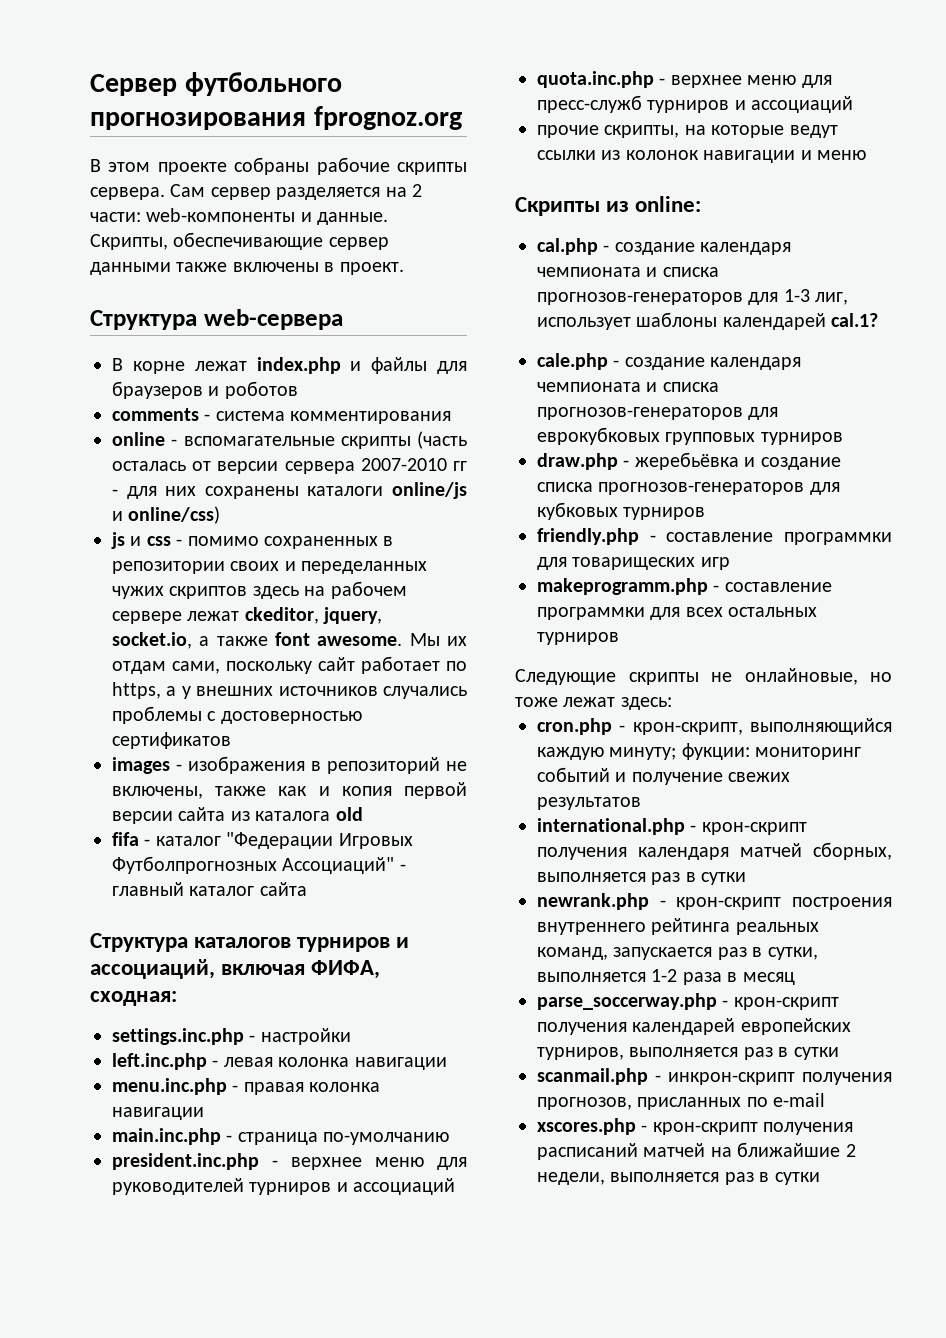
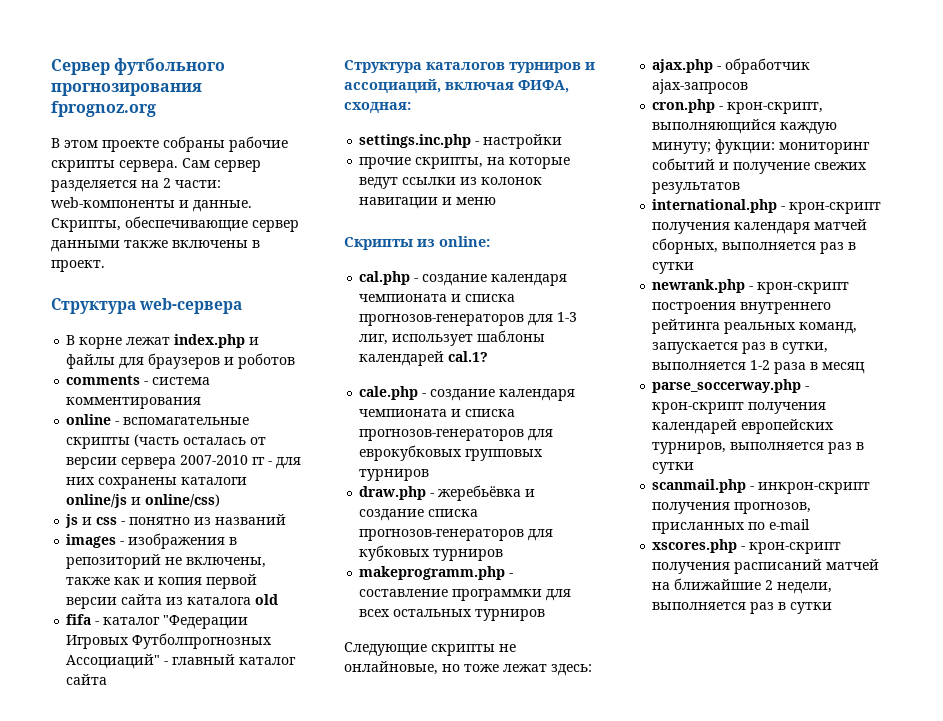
[187,536,394,549] [112,561,428,574] [112,581,407,599] [112,607,383,624] [112,632,467,649] [112,656,467,674] [112,682,467,699] [112,706,362,724] [112,732,231,749] помимо сохраненных в репозитории своих и переделанных чужих скриптов здесь на рабочем сервере лежат ckeditor, jquery, socket.io, а также font awesome. Мы их отдам сами, поскольку сайт работает по https, а у внешних источников случались проблемы с достоверностью сертификатов -> [129,514,287,525] понятно из названий
[112,1053,447,1070] [112,1078,381,1095] [112,1107,204,1120] [112,1128,450,1145] [112,1153,467,1170] [112,1178,456,1195] [537,71,832,88] [537,95,854,113] // left.inc.php - левая колонка навигации // menu.inc.php - правая колонка навигации // main.inc.php - страница по-умолчанию // president.inc.php - верхнее меню для руководителей турниров и ассоциаций // quota.inc.php - верхнее меню для пресс-служб турниров и ассоциаций -> (563, 141) none
[537,528,892,545] [537,557,730,570] // friendly.php - составление программки для товарищеских игр -> (504, 555) none
(672, 703) none -> [652,58,811,74] [652,79,749,94] // ajax.php - обработчик ajax-запросов

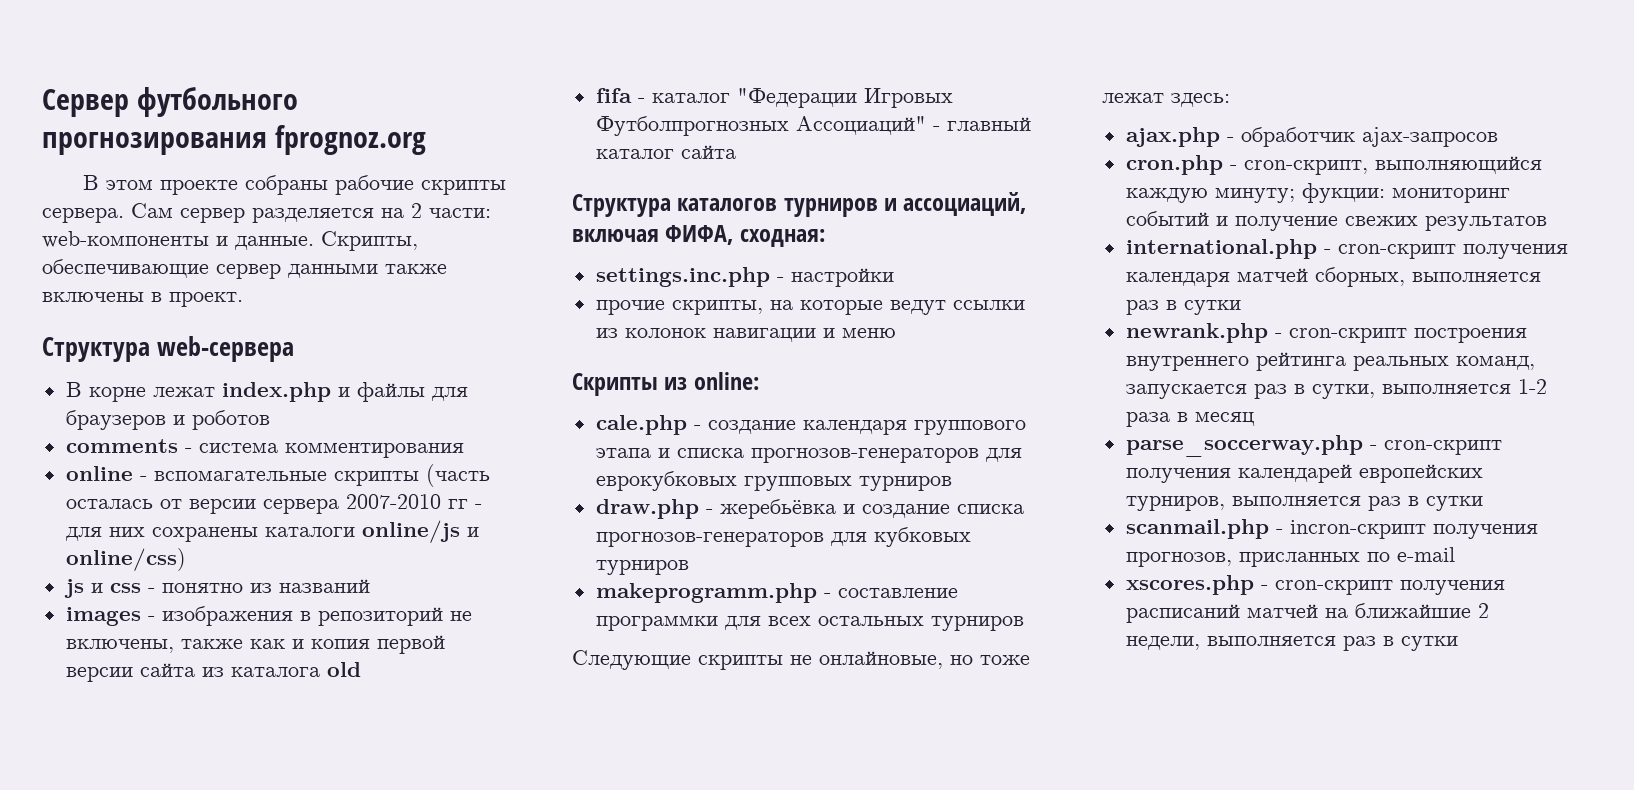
[359,271,568,286] [359,294,516,302] [359,312,578,326] [359,330,546,346] [359,351,489,366] // cal.php - создание календаря чемпионата и списка прогнозов-генераторов для 1-3 лиг, использует шаблоны календарей cal.1? -> (759, 381) none
[359,409,448,417] чемпионата -> [913,420,1026,435] [595,448,651,458] группового этапа
[727,102,824,114] крон-скрипт, -> [1243,160,1368,175] cron-скрипт,
[789,202,882,214] крон-скрипт -> [1337,244,1456,259] cron-скрипт
[757,282,850,294] крон-скрипт -> [1288,328,1407,343] cron-скрипт
[652,402,745,414] крон-скрипт -> [1383,440,1502,455] cron-скрипт
[758,482,871,494] инкрон-скрипт -> [1289,520,1426,539] incron-скрипт
[749,542,842,554] крон-скрипт -> [1274,580,1393,595] cron-скрипт

